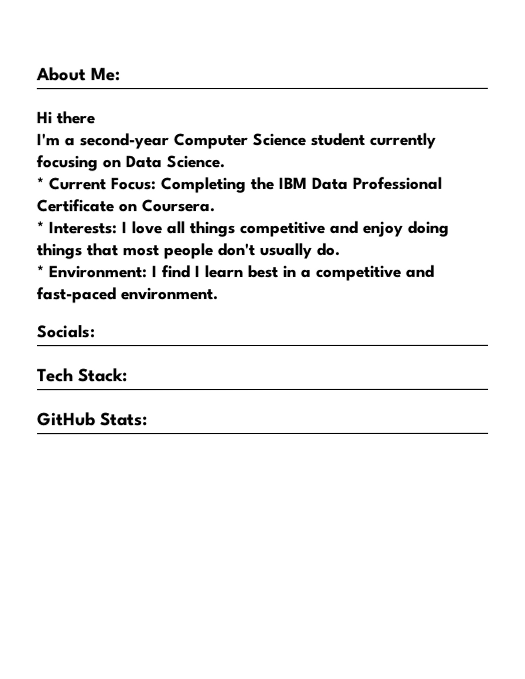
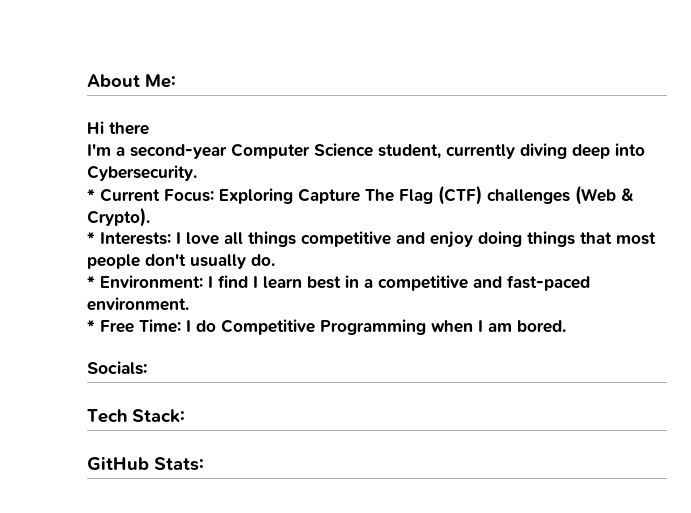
[310,132,436,149] [36,155,225,172] [36,176,442,194] [36,199,215,213] student currently focusing on Data Science. // * Current Focus: Completing the IBM Data Professional Certificate on Coursera. -> [378,143,645,159] [87,165,197,181] [87,185,634,205] [87,207,150,227] student, currently diving deep into Cybersecurity. // * Current Focus: Exploring Capture The Flag (CTF) challenges (Web & Crypto).
(218, 294) none -> [87,319,566,335] // * Free Time: I do Competitive Programming when I am bored.

